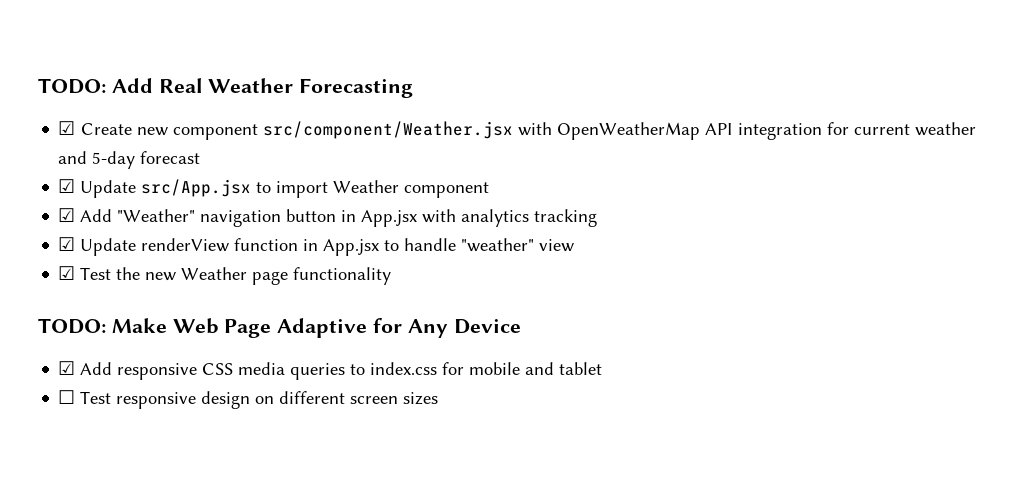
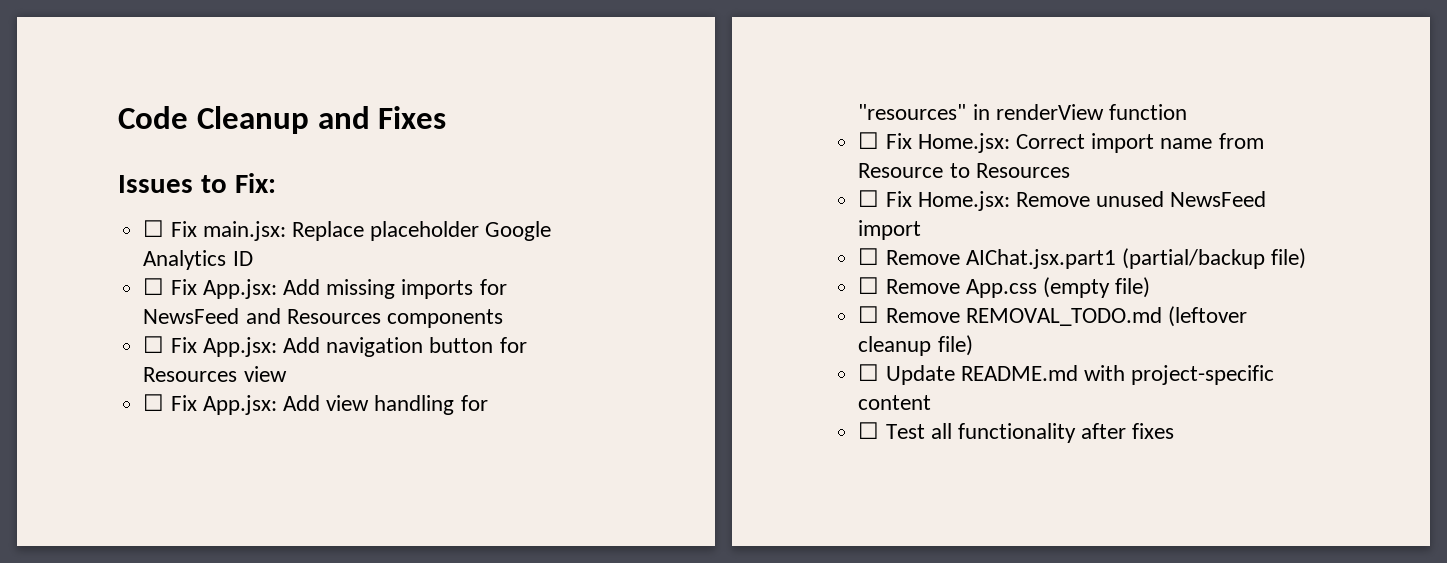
[38,78,414,98] [58,121,976,140] [58,151,201,169] [58,179,490,198] [58,208,598,227] [58,237,575,256] [58,266,392,285] [38,318,521,338] [58,361,603,380] [58,390,439,409] TODO: Add Real Weather Forecasting // ☑ Create new component src/component/Weather.jsx with OpenWeatherMap API integration for current weather and 5-day forecast // ☑ Update src/App.jsx to import Weather component // ☑ Add "Weather" navigation button in App.jsx with analytics tracking // ☑ Update renderView function in App.jsx to handle "weather" view // ☑ Test the new Weather page functionality // TODO: Make Web Page Adaptive for Any Device // ☑ Add responsive CSS media queries to index.css for mobile and tablet // ☐ Test responsive design on different screen sizes -> [118,106,447,134] [118,173,276,193] [143,220,552,241] [143,250,253,270] [143,278,507,299] [143,308,503,328] [143,336,527,357] [143,366,287,382] [143,394,488,415] [858,104,1187,120] [858,132,1264,153] [858,163,1070,178] [858,190,1267,211] [858,220,922,240] [858,248,1307,269] [858,277,1151,298] [858,306,1247,327] [858,335,973,356] [858,364,1275,385] [858,395,932,410] [858,422,1175,443] Code Cleanup and Fixes // Issues to Fix: // ☐ Fix main.jsx: Replace placeholder Google Analytics ID // ☐ Fix App.jsx: Add missing imports for NewsFeed and Resources components // ☐ Fix App.jsx: Add navigation button for Resources view // ☐ Fix App.jsx: Add view handling for "resources" in renderView function // ☐ Fix Home.jsx: Correct import name from Resource to Resources // ☐ Fix Home.jsx: Remove unused NewsFeed import // ☐ Remove AIChat.jsx.part1 (partial/backup file) // ☐ Remove App.css (empty file) // ☐ Remove REMOVAL_TODO.md (leftover cleanup file) // ☐ Update README.md with project-specific content // ☐ Test all functionality after fixes

